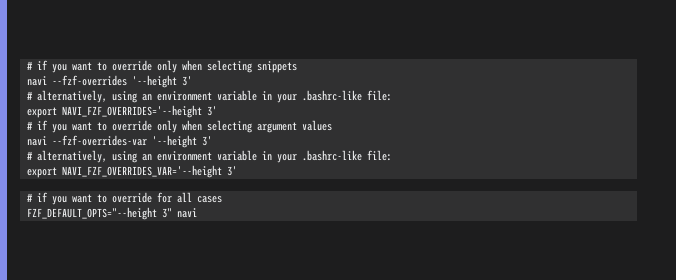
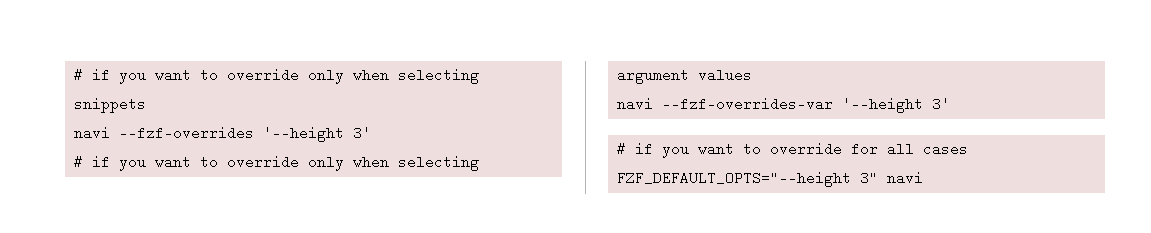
[27,90,393,103] [27,105,218,118] // # alternatively, using an environment variable in your .bashrc-like file: // export NAVI_FZF_OVERRIDES='--height 3' -> (372, 133) none
[27,150,393,163] [27,165,238,178] // # alternatively, using an environment variable in your .bashrc-like file: // export NAVI_FZF_OVERRIDES_VAR='--height 3' -> (951, 104) none

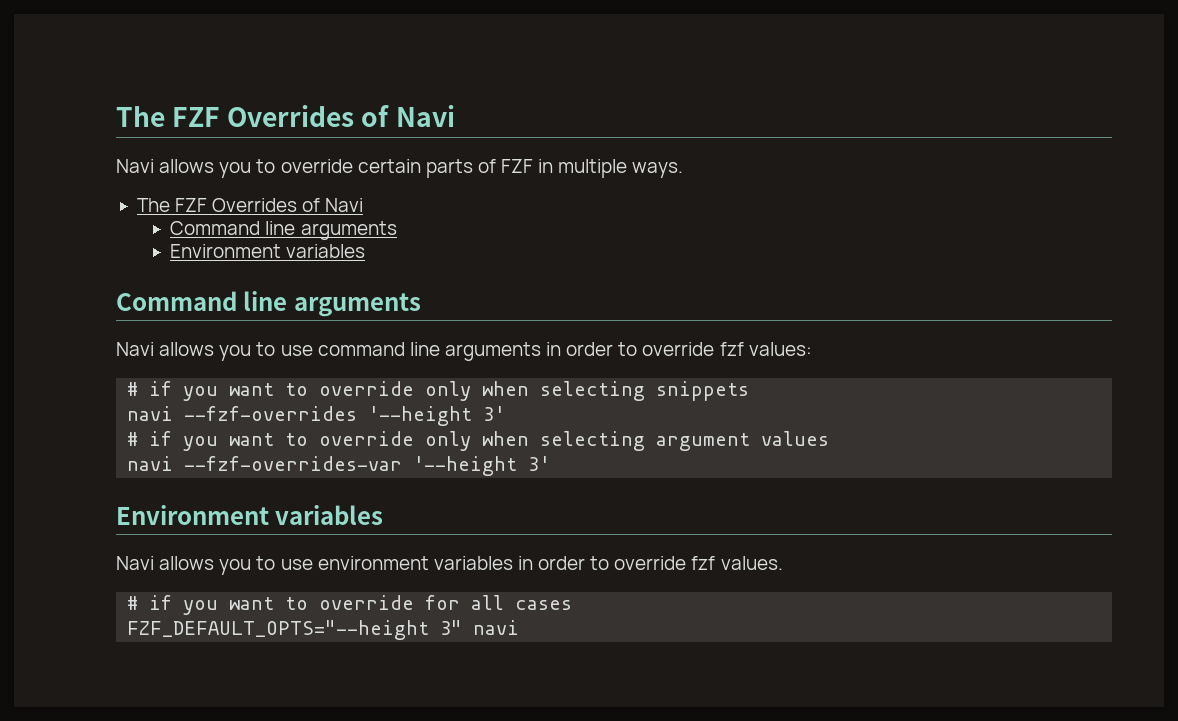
(74, 75) none -> [116,105,455,127] [116,159,684,178] [136,198,364,212] [170,221,397,240] [170,244,366,258] [116,291,421,317] [116,342,812,361] The FZF Overrides of Navi // Navi allows you to override certain parts of FZF in multiple ways. // The FZF Overrides of Navi // Command line arguments // Environment variables // Command line arguments // Navi allows you to use command line arguments in order to override fzf values: //
(951, 104) none -> [116,505,384,525] [116,556,783,575] // Environment variables // Navi allows you to use environment variables in order to override fzf values.

